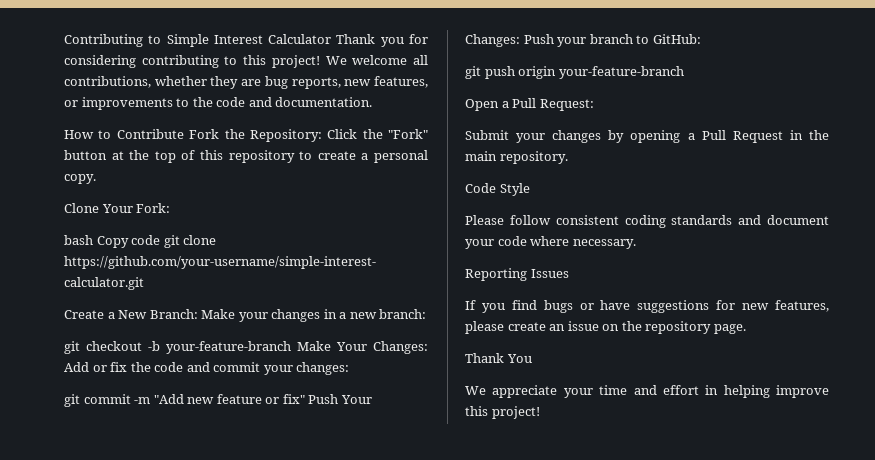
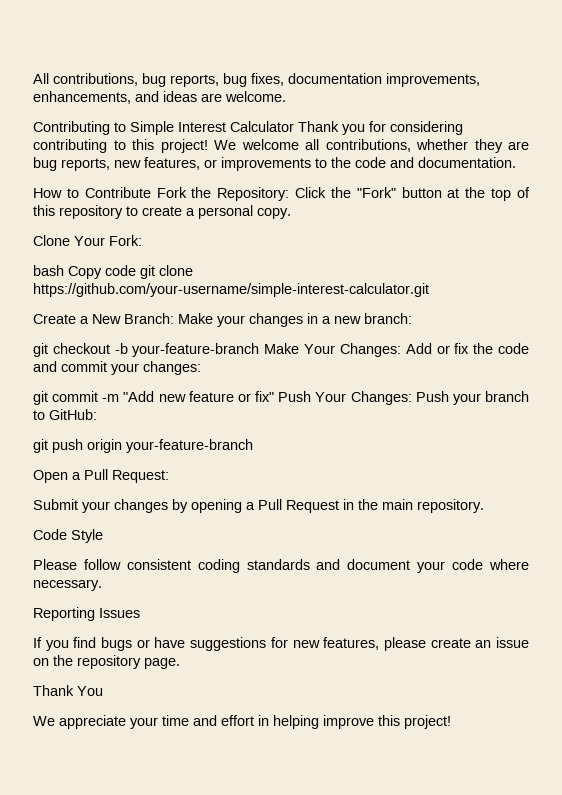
(64, 40) none -> [33,73,480,87] [33,91,286,104] All contributions, bug reports, bug fixes, documentation improvements, enhancements, and ideas are welcome. //

